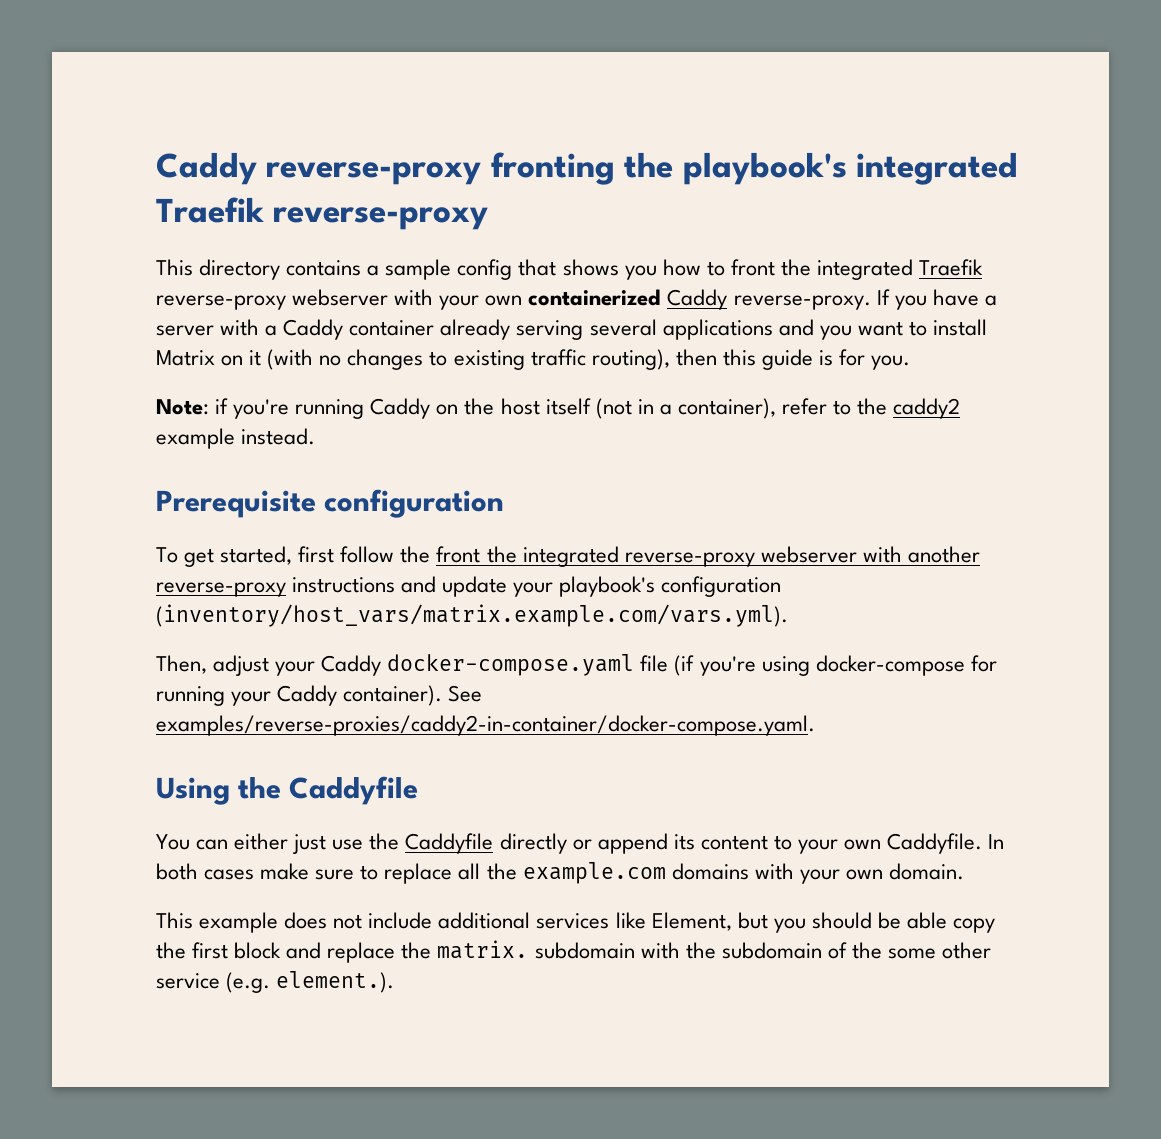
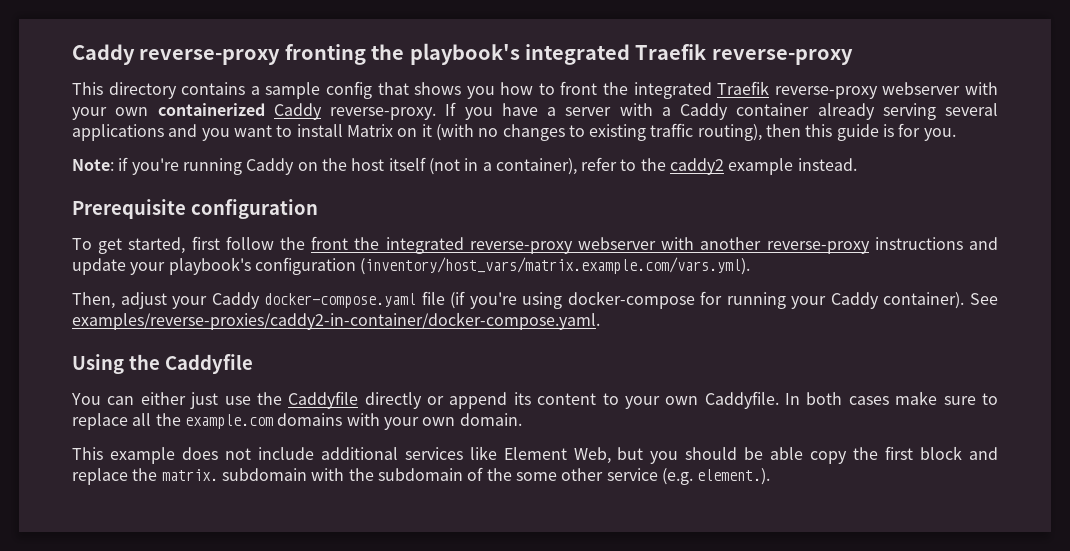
[651,912,732,931] Element, -> [503,447,611,464] Element Web,

